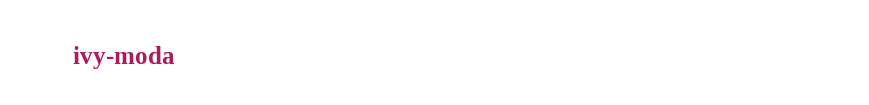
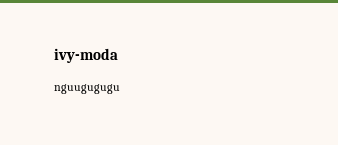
(175, 57) none -> [54,84,120,94] // nguugugugu

